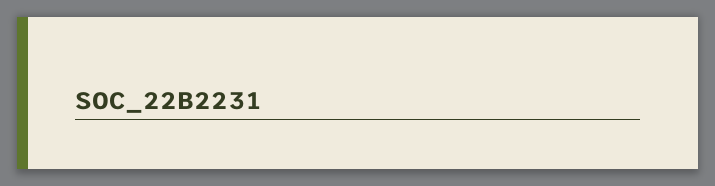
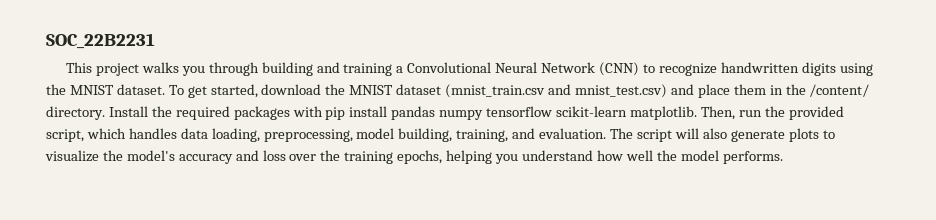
(262, 102) none -> [66,62,873,76] [46,84,870,98] [46,106,844,120] [46,128,835,142] [45,150,783,164] // This project walks you through building and training a Convolutional Neural Network (CNN) to recognize handwritten digits using the MNIST dataset. To get started, download the MNIST dataset (mnist_train.csv and mnist_test.csv) and place them in the /content/ directory. Install the required packages with pip install pandas numpy tensorflow scikit-learn matplotlib. Then, run the provided script, which handles data loading, preprocessing, model building, training, and evaluation. The script will also generate plots to visualize the model's accuracy and loss over the training epochs, helping you understand how well the model performs.

